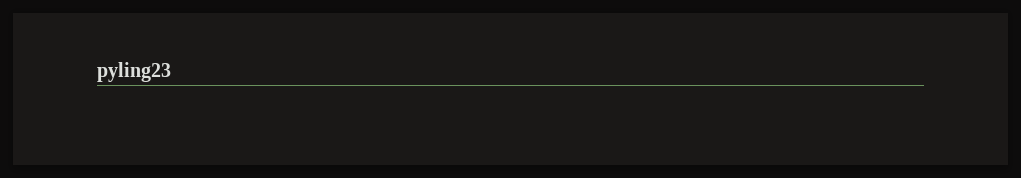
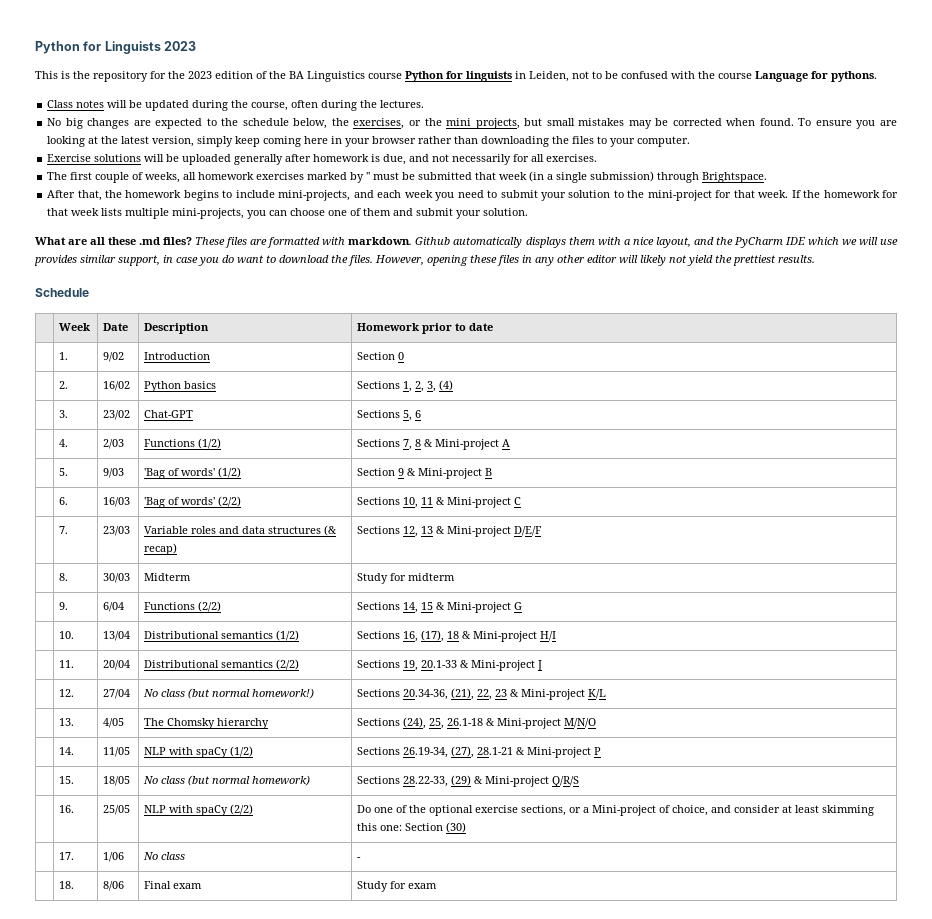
[97,62,171,82] pyling23 -> [35,41,197,54] [35,71,877,82] [47,100,425,111] [47,118,897,129] [47,136,691,147] [47,154,598,165] [47,171,768,183] [47,190,899,201] [47,208,529,219] [35,237,899,248] [34,255,815,266] [35,288,89,297] [59,323,91,331] [103,323,129,331] [144,323,210,334] [357,323,494,334] [59,352,69,360] [103,352,125,362] [144,352,211,360] [357,352,405,360] [59,381,69,389] [103,381,131,391] [144,381,217,392] [357,380,454,392] [59,410,69,418] [103,410,131,420] [144,410,194,418] [357,410,422,421] [59,439,69,447] [103,439,125,449] [144,438,222,449] [357,439,511,450] [59,468,69,476] [103,468,125,478] [144,467,242,479] [357,468,493,479] [59,497,69,505] [103,497,131,507] [144,496,242,508] [357,497,522,508] [59,526,69,534] [103,526,131,536] [144,525,338,536] [144,543,178,555] [357,526,543,537] [59,573,69,581] [103,573,131,583] [144,573,192,581] [357,573,456,584] [59,602,69,610] [103,602,125,612] [144,601,222,612] [357,602,523,613] [59,631,75,639] [103,631,131,641] [144,630,300,641] [357,630,557,642] [59,660,75,668] [103,660,131,670] [144,659,300,670] [357,660,543,671] [59,689,75,697] [103,689,131,699] [143,688,315,699] [357,688,607,700] [59,718,75,726] [103,718,125,728] [144,718,270,729] [357,717,597,729] [59,747,75,755] [103,747,131,757] [144,746,254,758] [357,746,602,758] [59,776,75,784] [103,776,131,786] [143,775,311,786] [357,775,580,787] [59,805,75,813] [103,805,131,815] [144,804,254,816] [357,805,875,816] [357,822,467,833] [59,852,75,860] [103,852,125,862] [143,852,186,860] [357,857,362,860] [59,881,75,889] [103,881,125,891] [144,881,203,889] [357,881,438,892] Python for Linguists 2023 // This is the repository for the 2023 edition of the BA Linguistics course Python for linguists in Leiden, not to be confused with the course Language for pythons. // Class notes will be updated during the course, often during the lectures. // No big changes are expected to the schedule below, the exercises, or the mini projects, but small mistakes may be corrected when found. To ensure you are looking at the latest version, simply keep coming here in your browser rather than downloading the files to your computer. // Exercise solutions will be uploaded generally after homework is due, and not necessarily for all exercises. // The first couple of weeks, all homework exercises marked by '' must be submitted that week (in a single submission) through Brightspace. // After that, the homework begins to include mini-projects, and each week you need to submit your solution to the mini-project for that week. If the homework for that week lists multiple mini-projects, you can choose one of them and submit your solution. // What are all these .md files? These files are formatted with markdown. Github automatically displays them with a nice layout, and the PyCharm IDE which we will use provides similar support, in case you do want to download the files. However, opening these files in any other editor will likely not yield the prettiest results. // Schedule // | Week | Date | Description | Homework prior to date // | 1. | 9/02 | Introduction | Section 0 // | 2. | 16/02 | Python basics | Sections 1, 2, 3, (4) // | 3. | 23/02 | Chat-GPT | Sections 5, 6 // | 4. | 2/03 | Functions (1/2) | Sections 7, 8 & Mini-project A // | 5. | 9/03 | 'Bag of words' (1/2) | Section 9 & Mini-project B // | 6. | 16/03 | 'Bag of words' (2/2) | Sections 10, 11 & Mini-project C // | 7. | 23/03 | Variable roles and data structures (& recap) | Sections 12, 13 & Mini-project D/E/F // | 8. | 30/03 | Midterm | Study for midterm // | 9. | 6/04 | Functions (2/2) | Sections 14, 15 & Mini-project G // | 10. | 13/04 | Distributional semantics (1/2) | Sections 16, (17), 18 & Mini-project H/I // | 11. | 20/04 | Distributional semantics (2/2) | Sections 19, 20.1-33 & Mini-project J // | 12. | 27/04 | No class (but normal homework!) | Sections 20.34-36, (21), 22, 23 & Mini-project K/L // | 13. | 4/05 | The Chomsky hierarchy | Sections (24), 25, 26.1-18 & Mini-project M/N/O // | 14. | 11/05 | NLP with spaCy (1/2) | Sections 26.19-34, (27), 28.1-21 & Mini-project P // | 15. | 18/05 | No class (but normal homework) | Sections 28.22-33, (29) & Mini-project Q/R/S // | 16. | 25/05 | NLP with spaCy (2/2) | Do one of the optional exercise sections, or a Mini-project of choice, and consider at least skimming this one: Section (30) // | 17. | 1/06 | No class | - // | 18. | 8/06 | Final exam | Study for exam

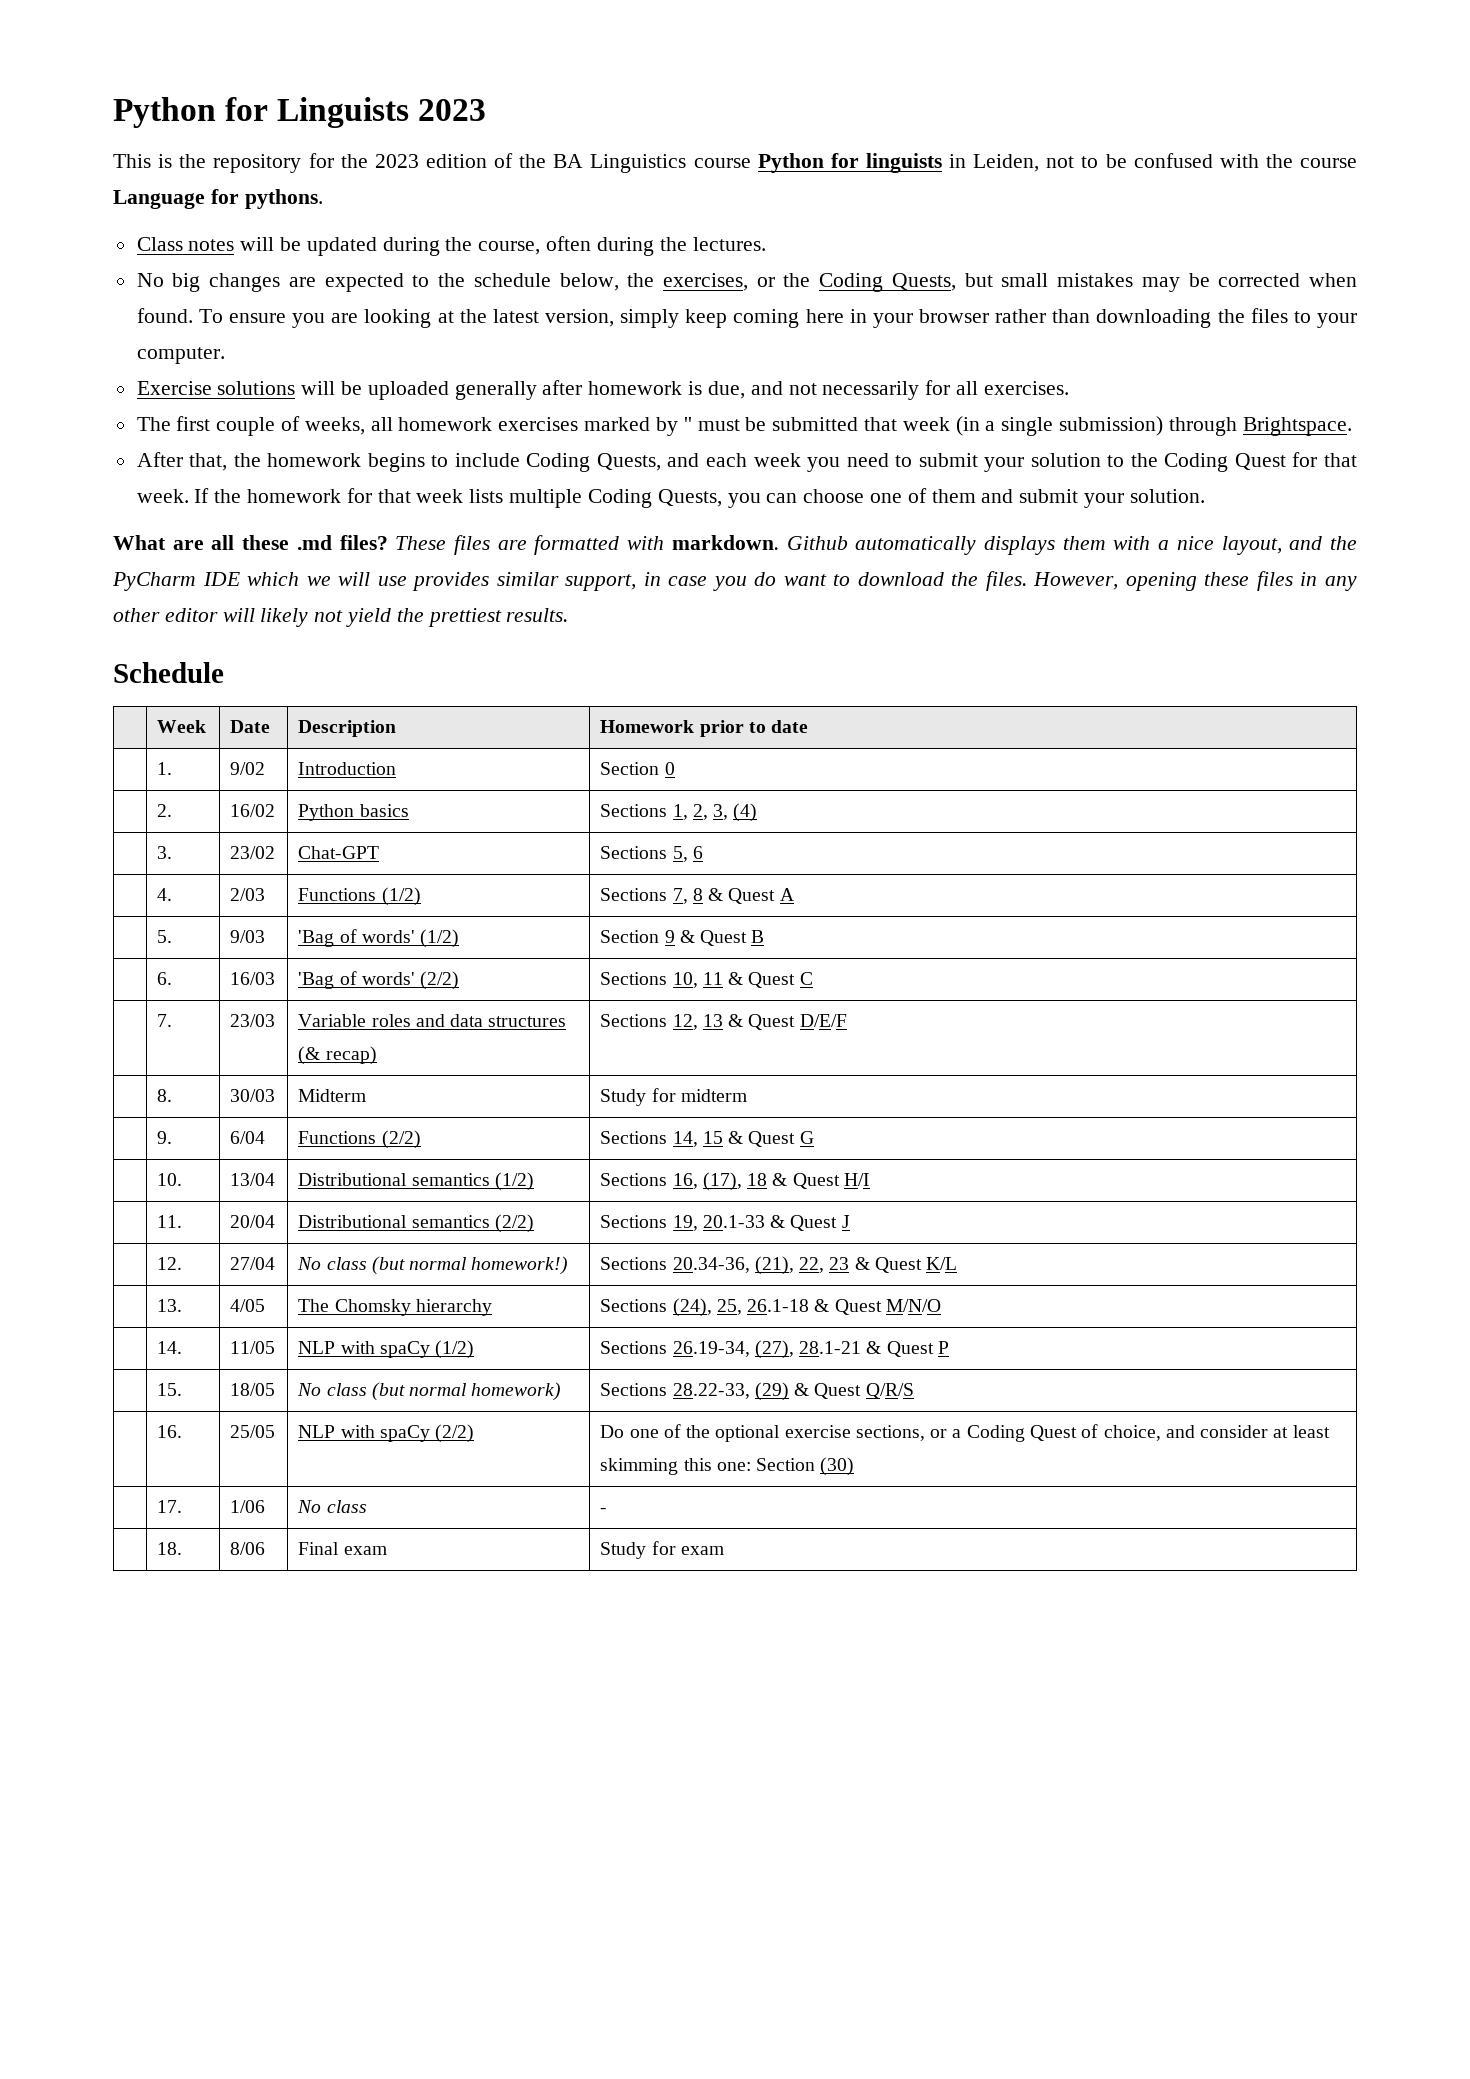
[446,118,520,129] mini projects, -> [819,273,956,292] Coding Quests,
[278,190,351,201] mini-projects, -> [526,453,661,472] Coding Quests,
[647,190,712,201] mini-project -> [1164,453,1286,472] Coding Quest
[172,208,245,219] mini-projects, -> [587,489,722,508] Coding Quests,
[435,439,500,450] Mini-project -> [728,888,776,904] Quest
[418,468,483,479] Mini-project -> [700,930,748,946] Quest
[447,497,512,508] Mini-project -> [748,972,796,988] Quest
[447,526,512,537] Mini-project -> [748,1014,796,1030] Quest
[447,602,512,613] Mini-project -> [748,1131,796,1147] Quest
[473,631,538,642] Mini-project -> [792,1173,840,1189] Quest
[471,660,536,671] Mini-project -> [790,1215,838,1231] Quest
[521,689,586,700] Mini-project -> [874,1257,922,1273] Quest
[497,718,562,729] Mini-project -> [834,1299,882,1315] Quest
[527,747,592,758] Mini-project -> [886,1341,934,1357] Quest
[485,776,550,787] Mini-project -> [814,1383,862,1399] Quest
[592,805,657,816] Mini-project -> [966,1425,1077,1442] Coding Quest

